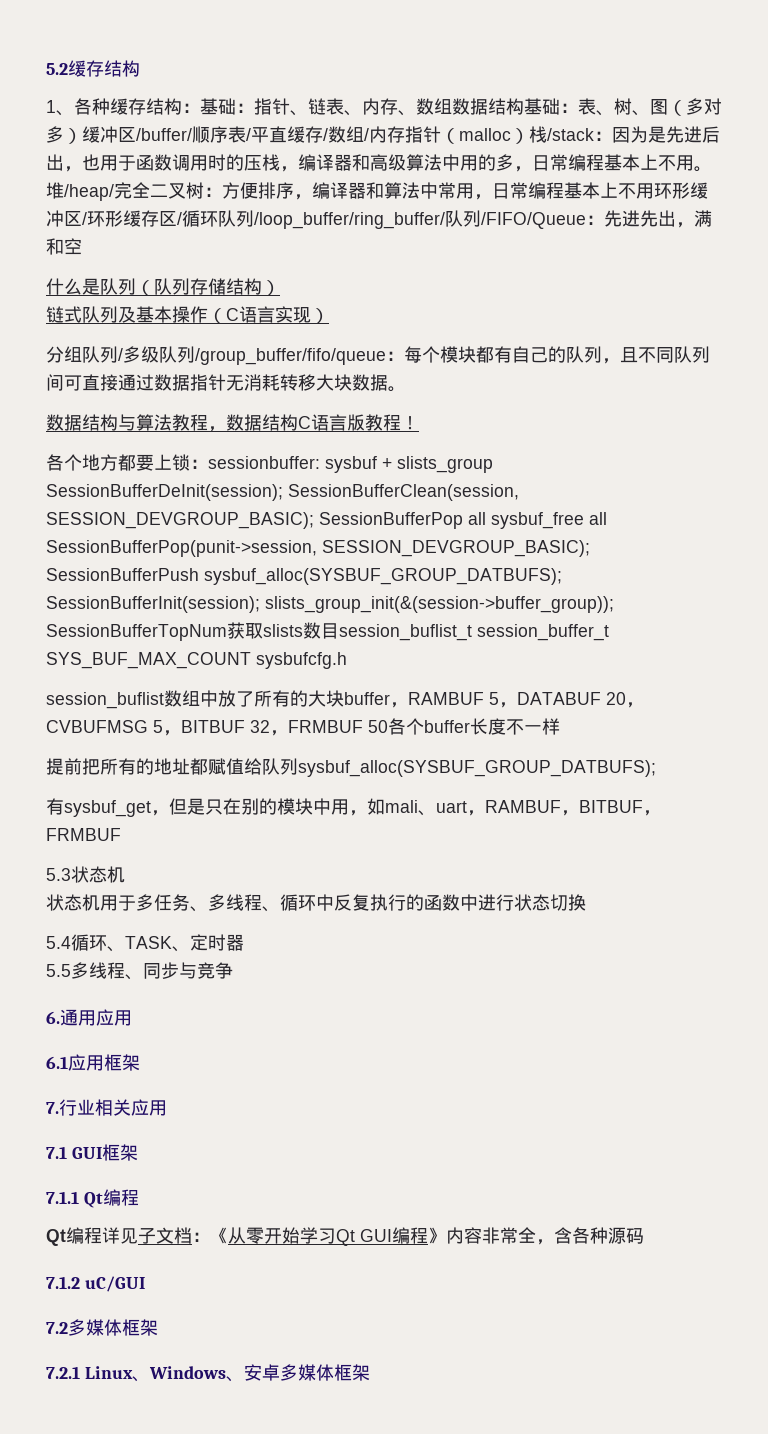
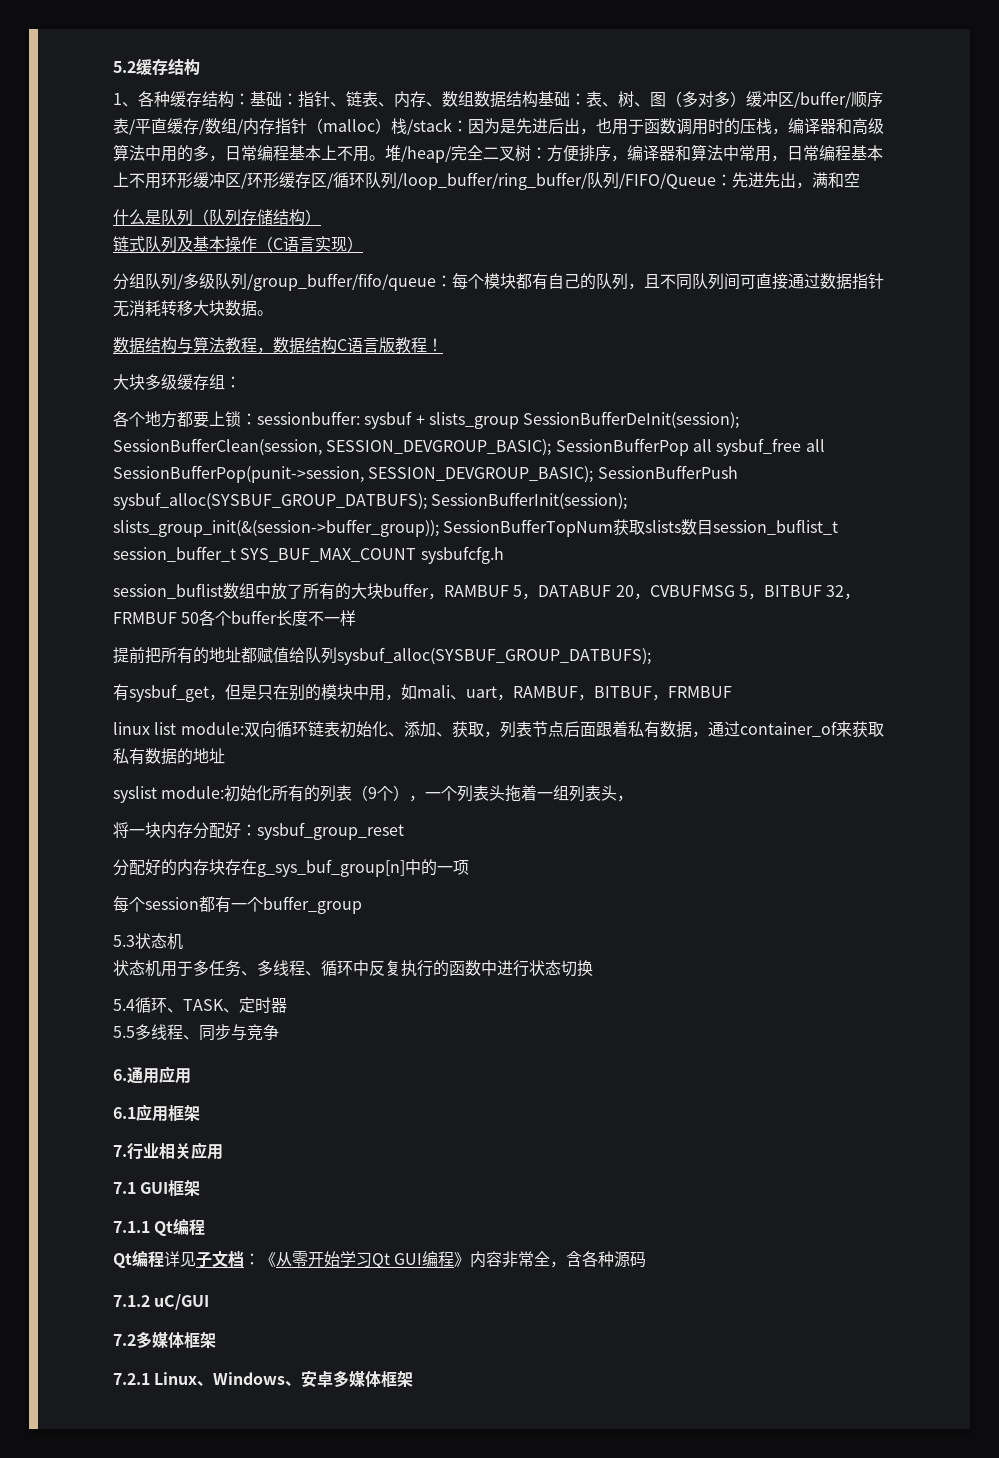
(419, 423) none -> [113,374,241,390] // 大块多级缓存组：
(121, 834) none -> [113,721,884,738] [113,748,225,765] [113,785,634,803] [113,822,404,840] [113,859,469,877] [113,896,362,914] // linux list module:双向循环链表初始化、添加、获取，列表节点后面跟着私有数据，通过container_of来获取私有数据的地址 // syslist module:初始化所有的列表（9个），一个列表头拖着一组列表头， // 将一块内存分配好：sysbuf_group_reset // 分配好的内存块存在g_sys_buf_group[n]中的一项 // 每个session都有一个buffer_group

